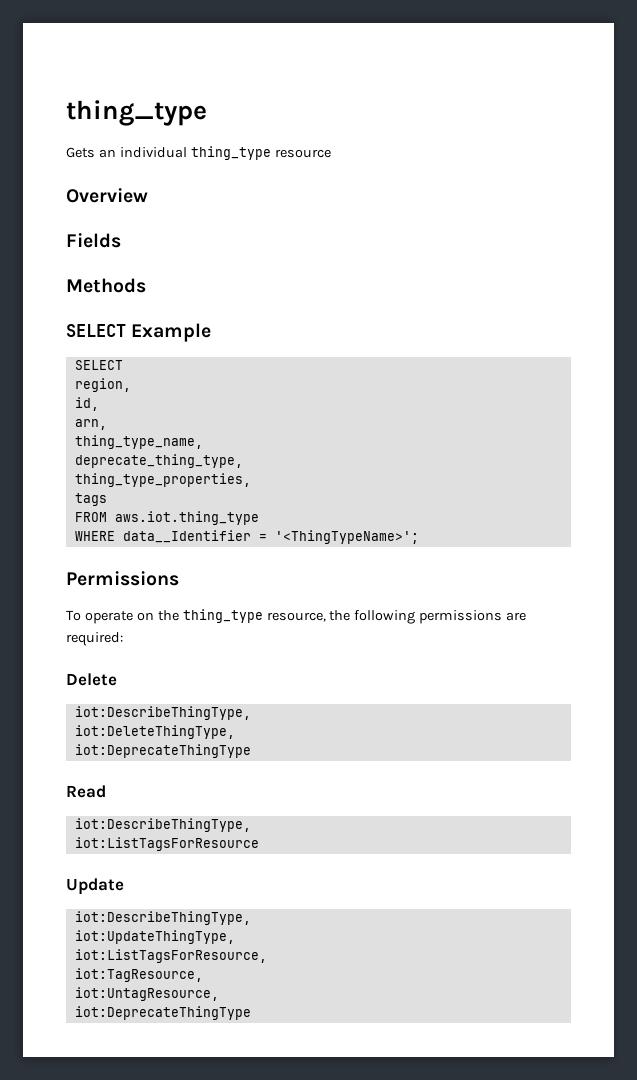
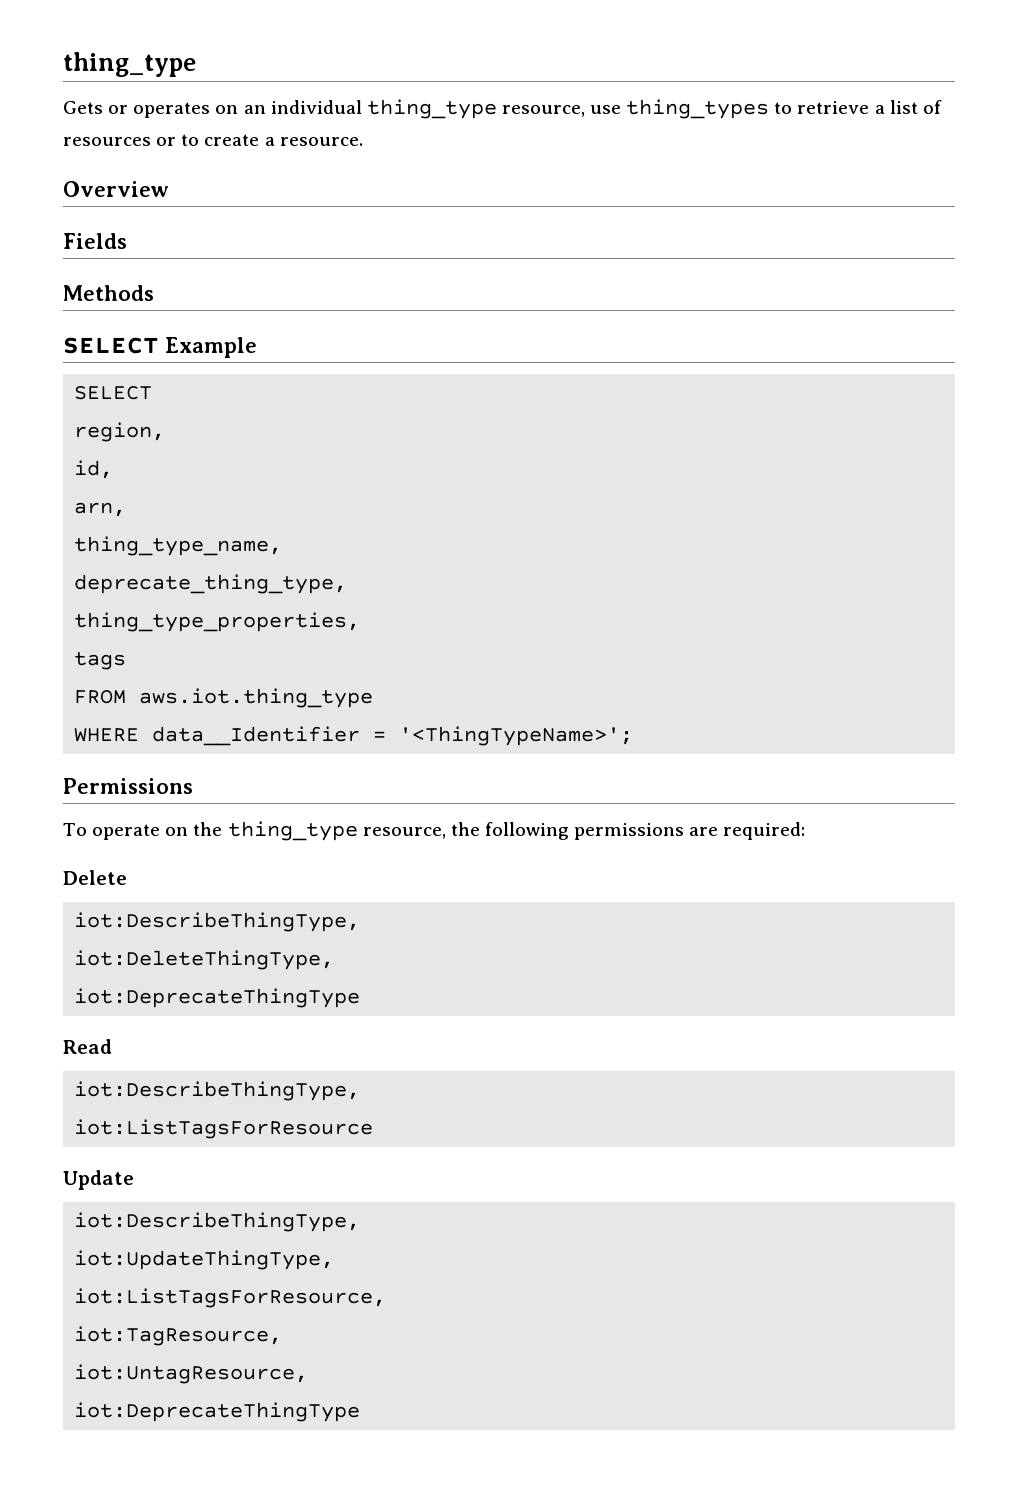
[98,146,331,160] an individual thing_type resource -> [108,99,942,119] [63,134,363,146] or operates on an individual thing_type resource, use thing_types to retrieve a list of resources or to create a resource.

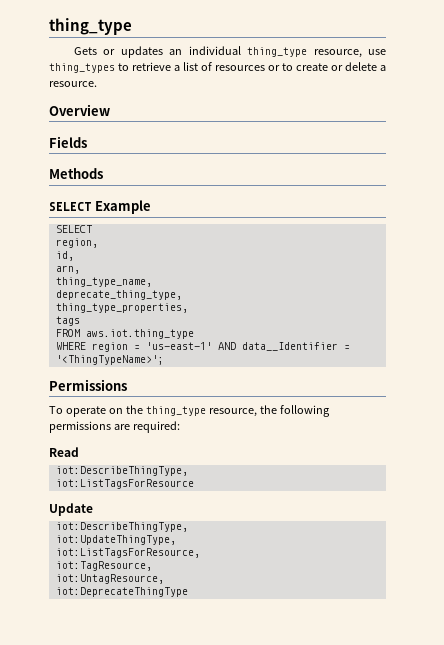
[133,102,239,118] operates on -> [120,46,163,58] updates
(260, 140) none -> [331,62,377,71] or delete
(140, 735) none -> [91,342,236,352] region = 'us-east-1' AND
[63,870,127,885] [74,912,361,932] [74,950,335,970] [74,988,361,1008] // Delete // iot:DescribeThingType, // iot:DeleteThingType, // iot:DeprecateThingType -> (180, 427) none

